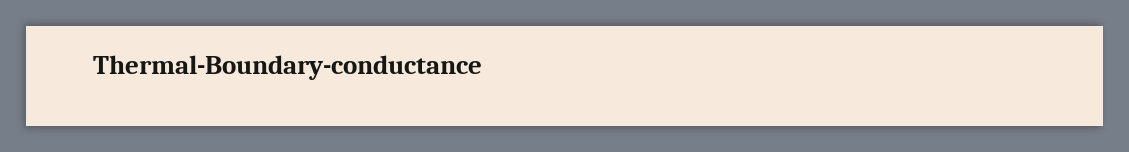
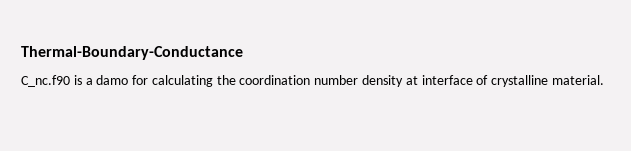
[93,55,482,80] Thermal-Boundary-conductance -> [21,46,243,60] [21,75,604,87] Thermal-Boundary-Conductance // C_nc.f90 is a damo for calculating the coordination number density at interface of crystalline material.

